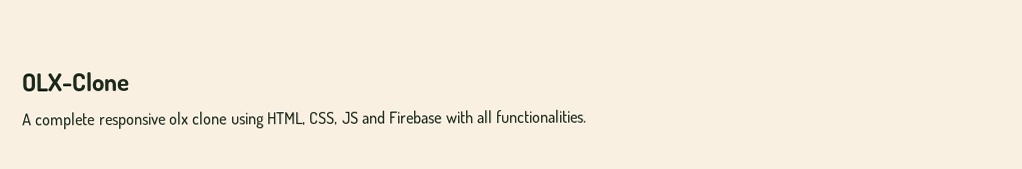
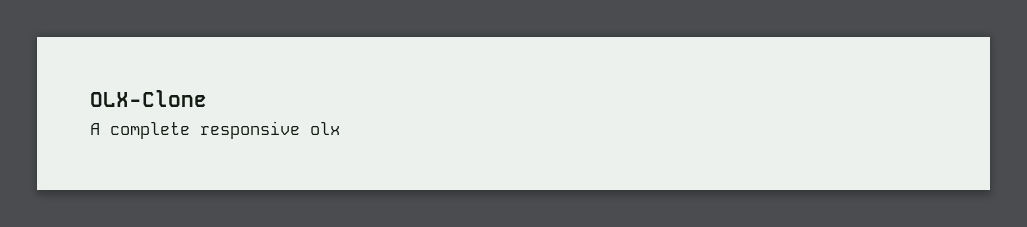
[192,109,588,129] clone using HTML, CSS, JS and Firebase with all functionalities. -> (340, 128) none

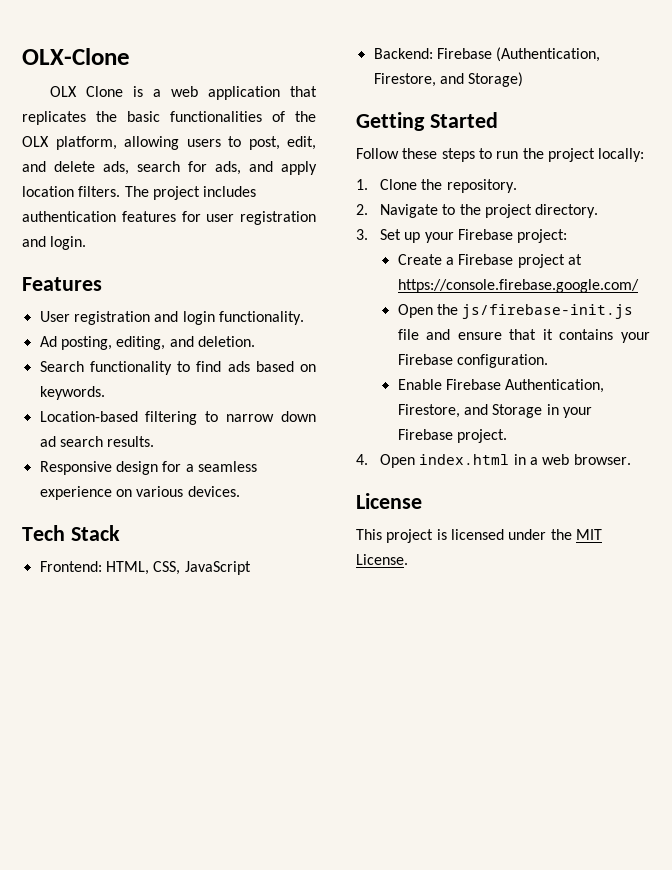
[90,121,340,139] A complete responsive olx -> [50,86,318,100] [22,111,316,125] [22,136,316,150] [22,161,317,175] [22,186,257,200] [22,211,316,225] [22,236,87,250] [22,277,102,291] [39,311,304,325] [39,336,255,350] [39,361,316,375] [39,386,105,400] [39,411,316,425] [39,436,155,447] [39,461,257,475] [39,486,240,500] [22,525,120,541] [39,561,251,575] [373,47,601,62] [373,72,524,87] [356,112,498,131] [356,148,645,162] [356,179,517,193] [356,204,599,218] [356,229,568,243] [397,254,582,268] [397,279,639,293] [397,304,634,319] [397,329,650,343] [397,354,549,368] [397,379,605,393] [397,404,592,418] [397,429,508,443] [356,454,631,468] [356,493,422,509] [356,529,602,543] [356,554,408,565] OLX Clone is a web application that replicates the basic functionalities of the OLX platform, allowing users to post, edit, and delete ads, search for ads, and apply location filters. The project includes authentication features for user registration and login. // Features // User registration and login functionality. // Ad posting, editing, and deletion. // Search functionality to find ads based on keywords. // Location-based filtering to narrow down ad search results. // Responsive design for a seamless experience on various devices. // Tech Stack // Frontend: HTML, CSS, JavaScript // Backend: Firebase (Authentication, Firestore, and Storage) // Getting Started // Follow these steps to run the project locally: // 1. Clone the repository. // 2. Navigate to the project directory. // 3. Set up your Firebase project: // Create a Firebase project at https://console.firebase.google.com/ // Open the js/firebase-init.js file and ensure that it contains your Firebase configuration. // Enable Firebase Authentication, Firestore, and Storage in your Firebase project. // 4. Open index.html in a web browser. // License // This project is licensed under the MIT License.

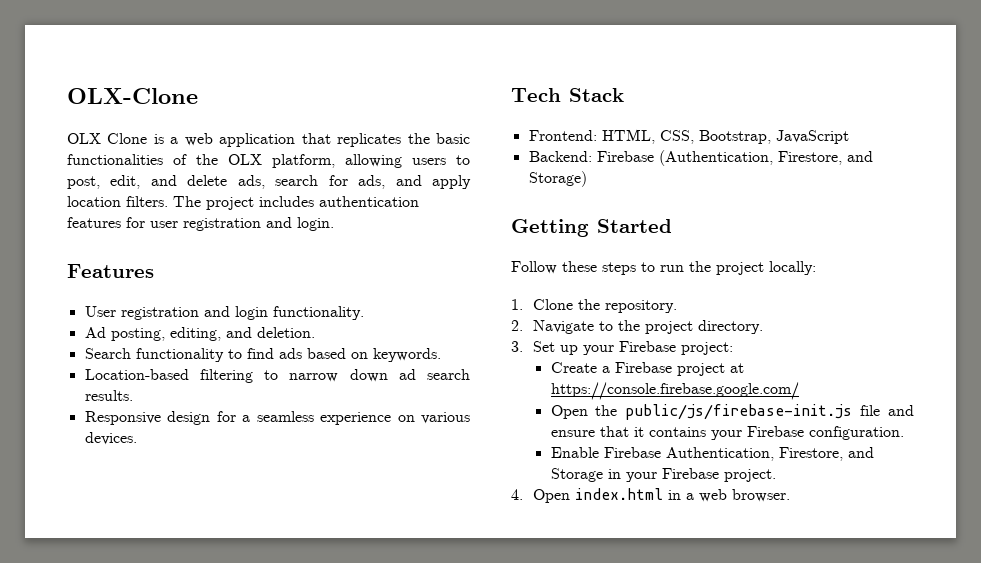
(181, 568) none -> [698,130,771,144] Bootstrap,
[462,304,634,319] js/firebase-init.js -> [625,404,853,420] public/js/firebase-init.js
[356,493,422,509] [356,529,602,543] [356,554,408,565] // License // This project is licensed under the MIT License. -> (791, 495) none

